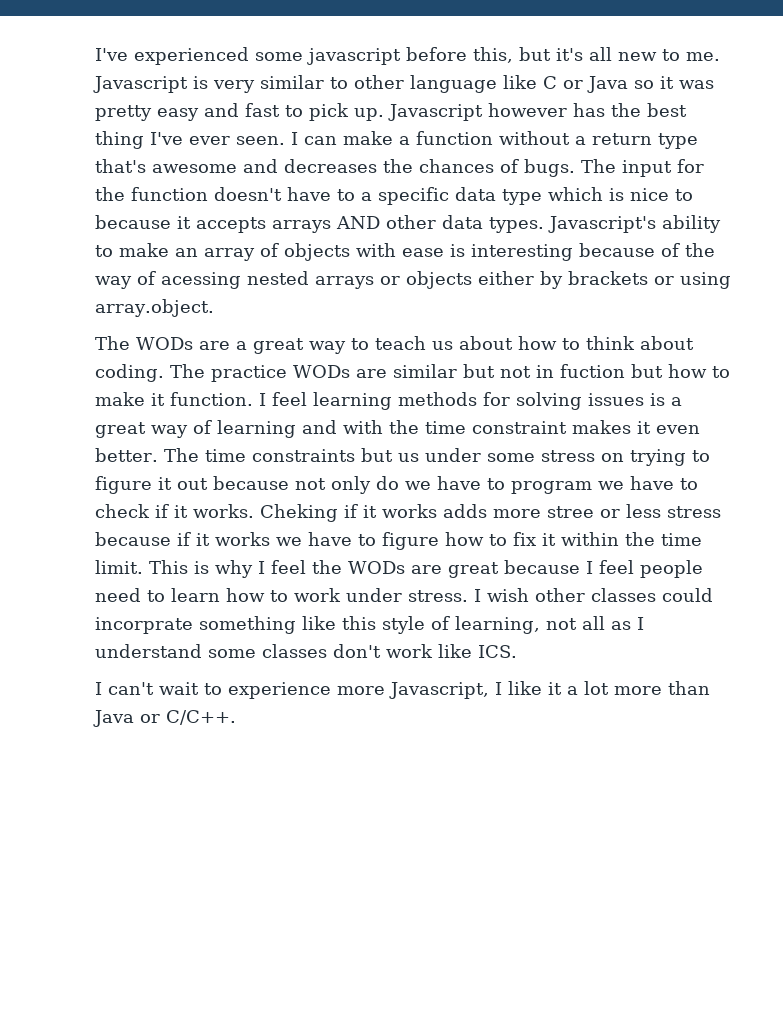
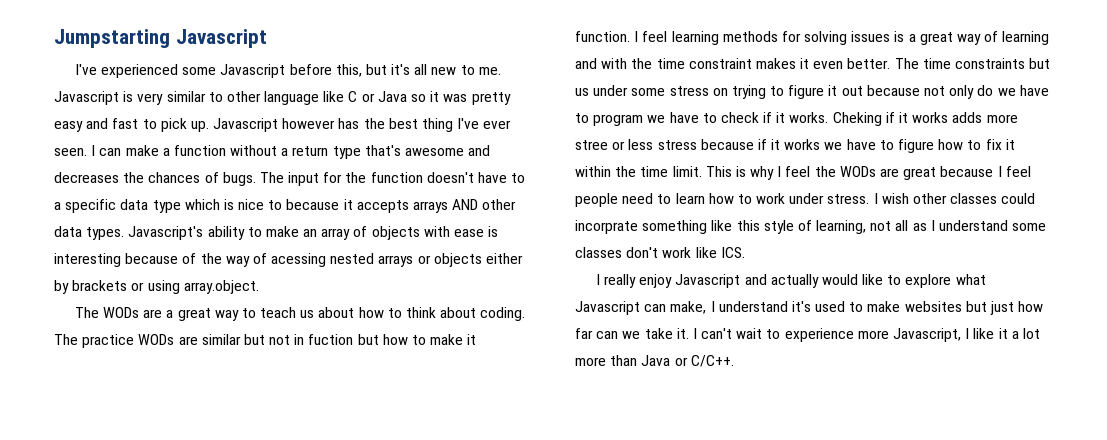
(95, 54) none -> [54,29,267,48] Jumpstarting Javascript //
[307,48,401,65] javascript -> [220,64,286,78] Javascript
(102, 688) none -> [603,274,986,288] [575,301,1044,315] [575,328,697,339] really enjoy Javascript and actually would like to explore what Javascript can make, I understand it's used to make websites but just how far can we take it. I

